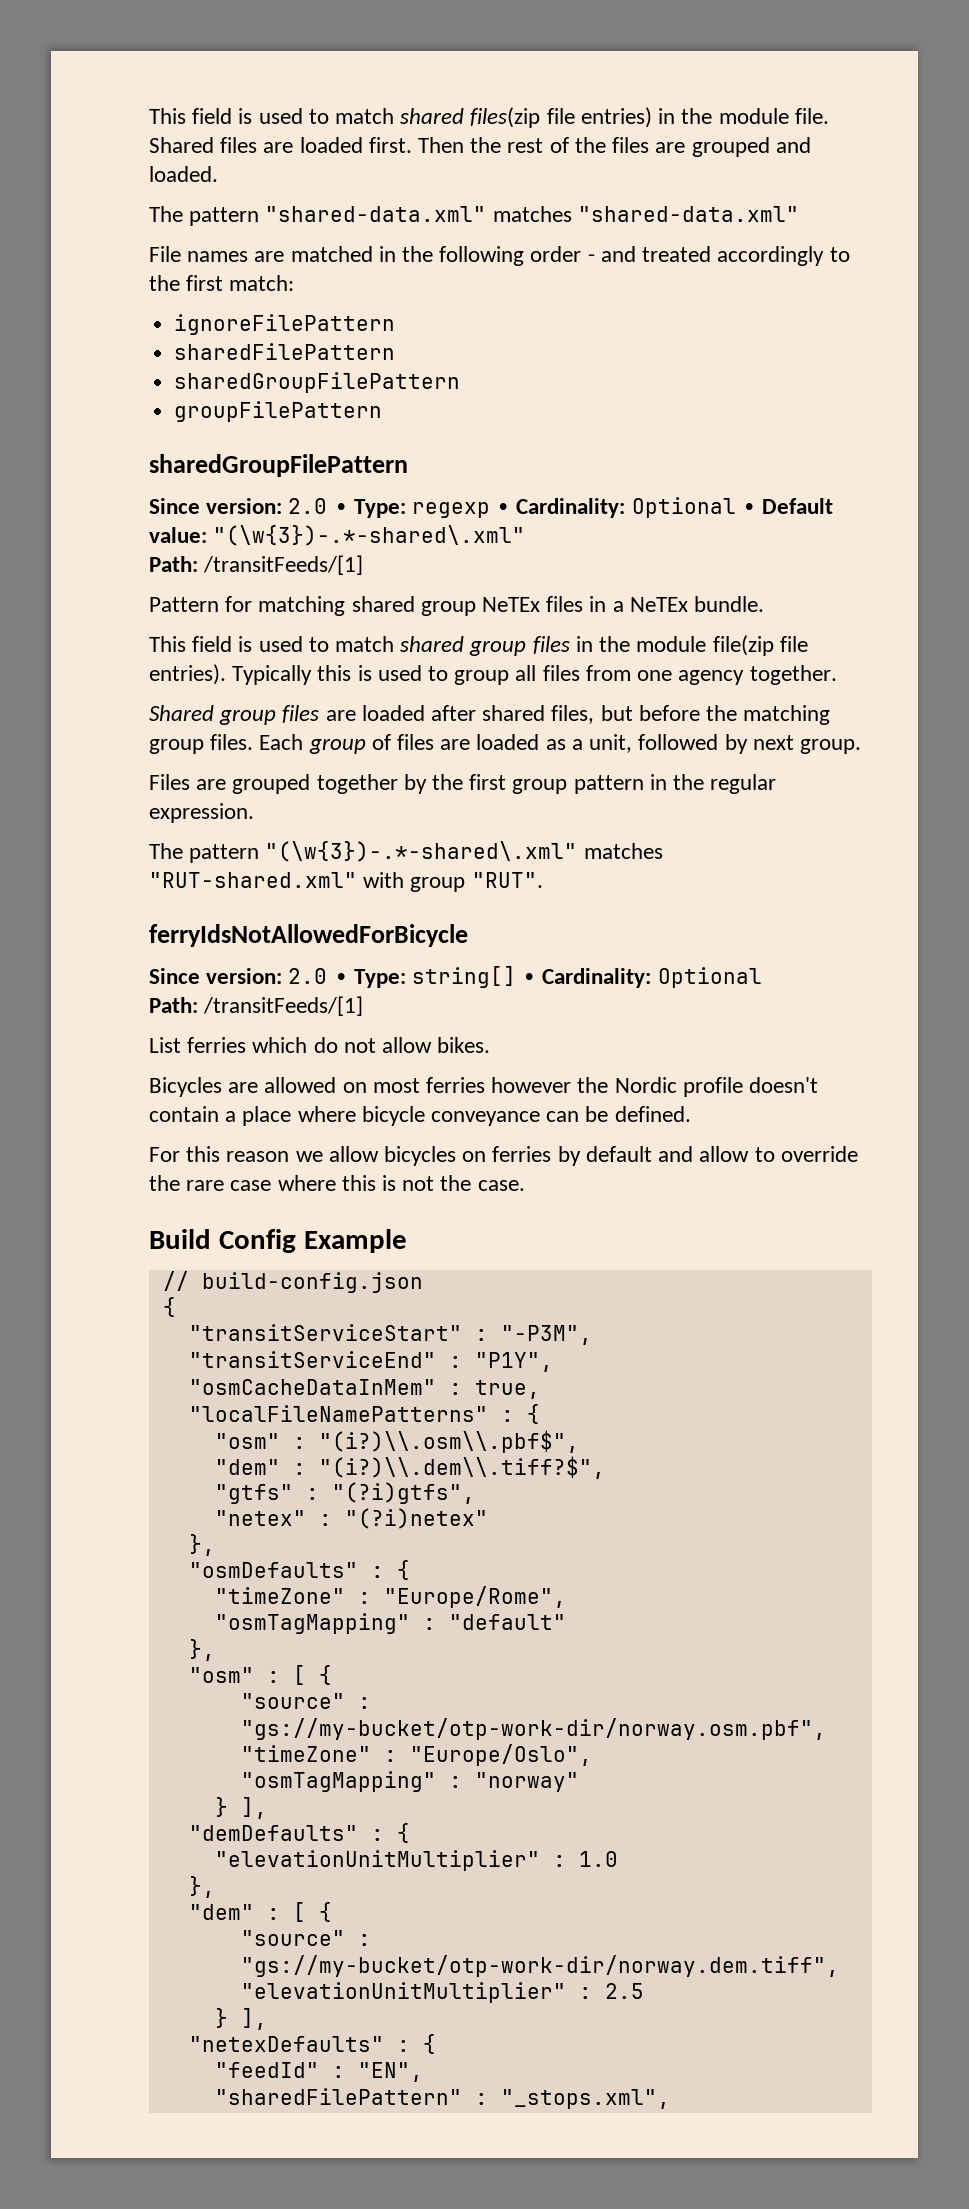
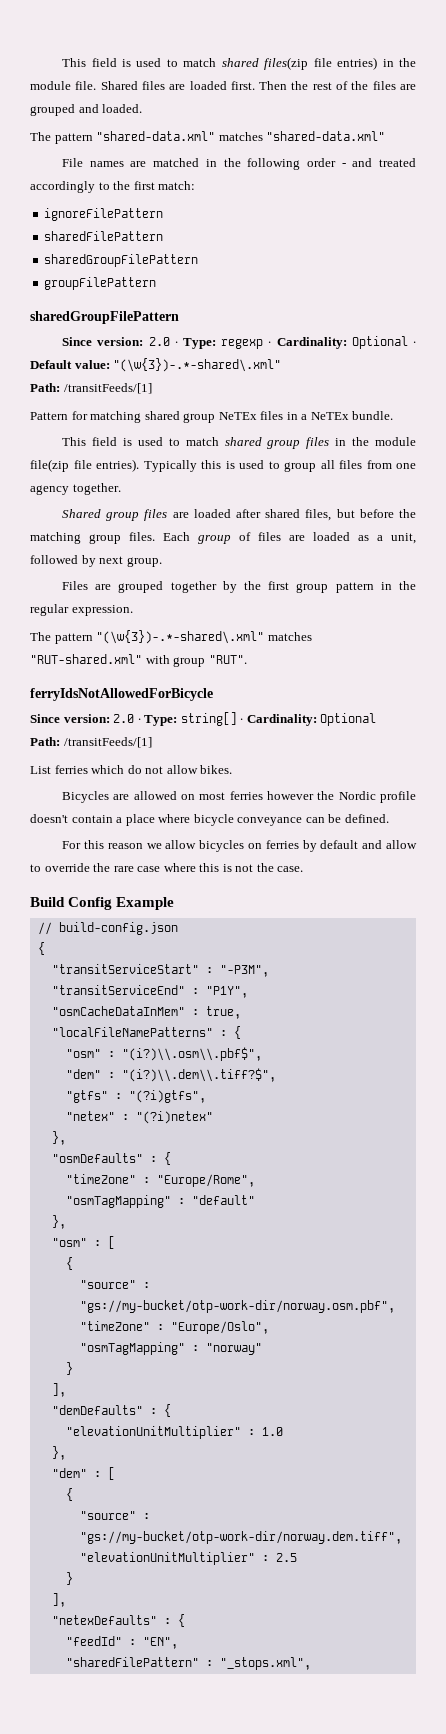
(306, 1675) none -> (115, 1242) //
(228, 1807) none -> (73, 1368) //
(306, 1912) none -> (115, 1473) //
(228, 2018) none -> (73, 1578) //

